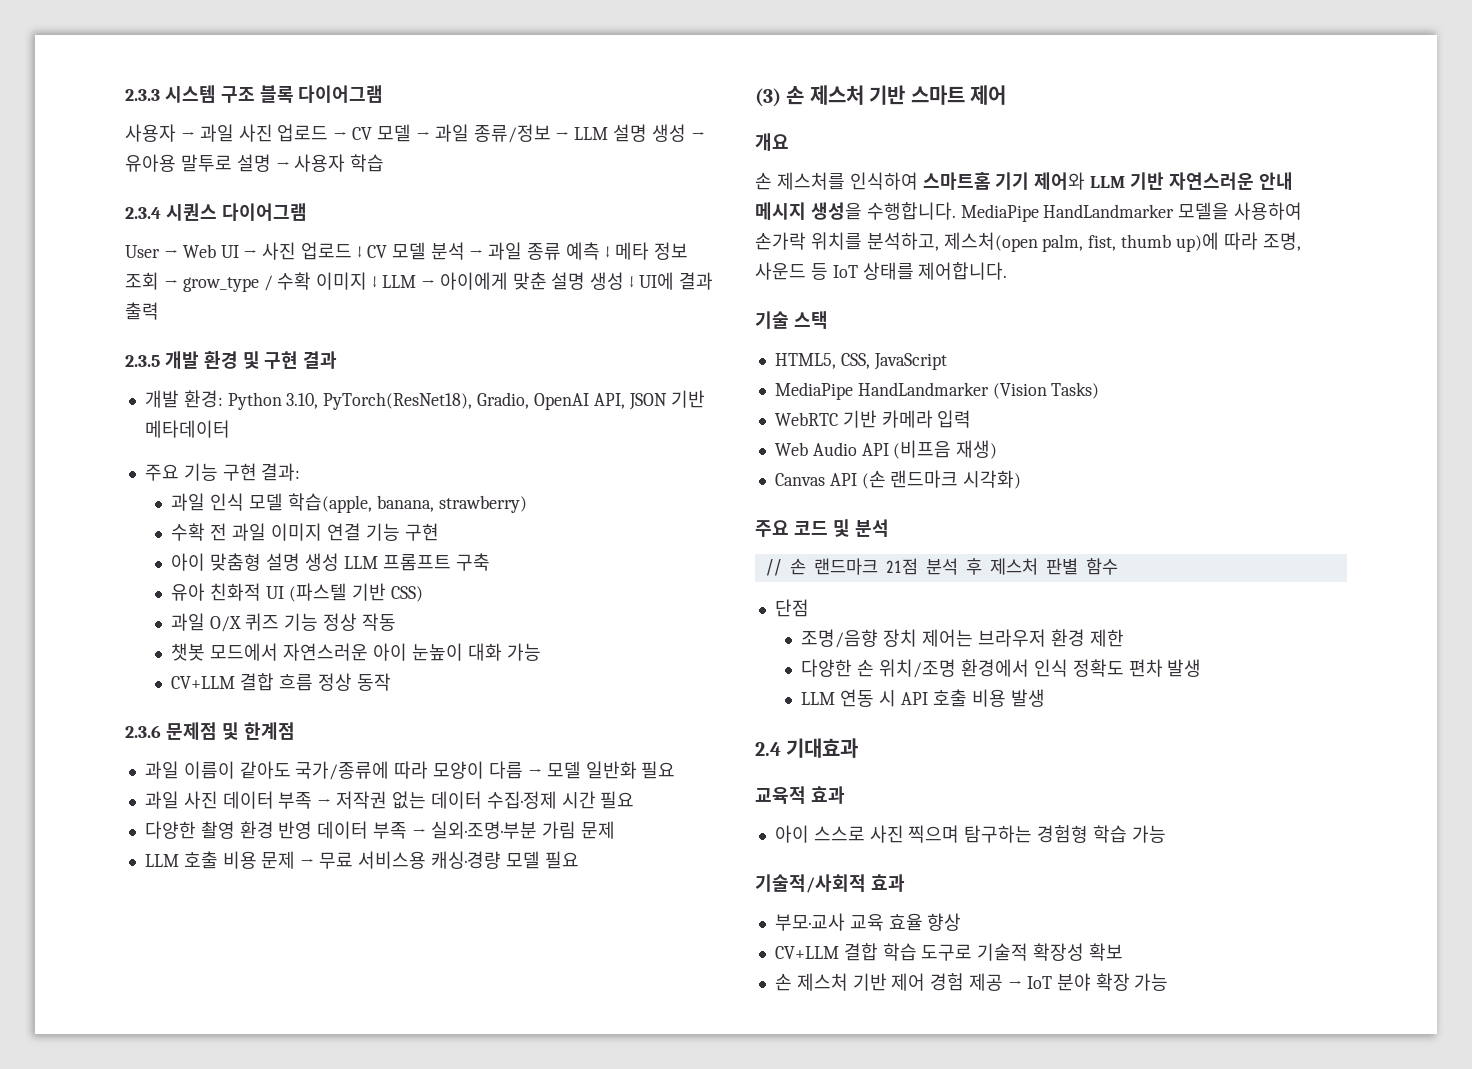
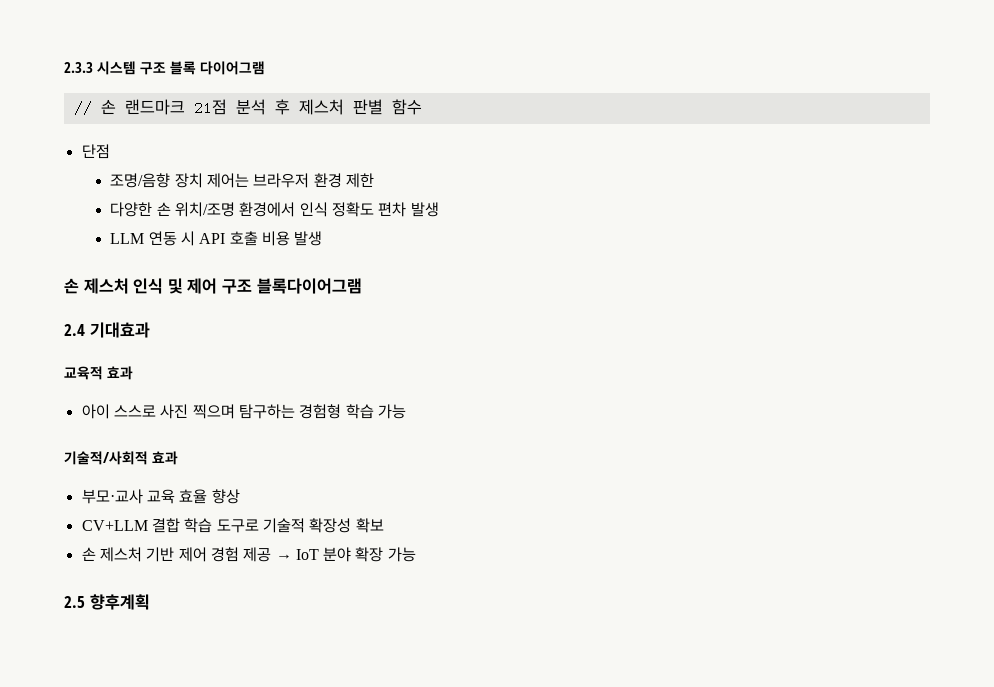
[125,124,705,143] [125,154,385,172] [125,203,307,221] [125,242,688,260] [125,272,713,292] [125,302,159,320] [125,351,338,369] [144,390,705,410] [144,420,230,438] [144,463,301,481] [171,493,527,513] [171,523,439,541] [171,553,490,571] [171,583,423,602] [171,613,396,632] [171,643,541,661] [171,673,391,691] [125,722,295,740] [144,761,676,780] [144,791,635,809] [144,821,615,839] [144,851,579,869] [755,85,1006,107] [755,133,789,151] [755,172,1293,190] [755,202,1303,222] [755,232,1301,252] [755,262,1008,280] [755,311,828,329] [774,353,947,370] [774,382,1100,400] [774,410,972,428] [774,440,998,459] [774,470,1022,489] [755,519,889,537] // 사용자 → 과일 사진 업로드 → CV 모델 → 과일 종류/정보 → LLM 설명 생성 → 유아용 말투로 설명 → 사용자 학습 // 2.3.4 시퀀스 다이어그램 // User → Web UI → 사진 업로드 ↓ CV 모델 분석 → 과일 종류 예측 ↓ 메타 정보 조회 → grow_type / 수확 이미지 ↓ LLM → 아이에게 맞춘 설명 생성 ↓ UI에 결과 출력 // 2.3.5 개발 환경 및 구현 결과 // 개발 환경: Python 3.10, PyTorch(ResNet18), Gradio, OpenAI API, JSON 기반 메타데이터 // 주요 기능 구현 결과: // 과일 인식 모델 학습(apple, banana, strawberry) // 수확 전 과일 이미지 연결 기능 구현 // 아이 맞춤형 설명 생성 LLM 프롬프트 구축 // 유아 친화적 UI (파스텔 기반 CSS) // 과일 O/X 퀴즈 기능 정상 작동 // 챗봇 모드에서 자연스러운 아이 눈높이 대화 가능 // CV+LLM 결합 흐름 정상 동작 // 2.3.6 문제점 및 한계점 // 과일 이름이 같아도 국가/종류에 따라 모양이 다름 → 모델 일반화 필요 // 과일 사진 데이터 부족 → 저작권 없는 데이터 수집·정제 시간 필요 // 다양한 촬영 환경 반영 데이터 부족 → 실외·조명·부분 가림 문제 // LLM 호출 비용 문제 → 무료 서비스용 캐싱·경량 모델 필요 // (3) 손 제스처 기반 스마트 제어 // 개요 // 손 제스처를 인식하여 스마트홈 기기 제어와 LLM 기반 자연스러운 안내 메시지 생성을 수행합니다. MediaPipe HandLandmarker 모델을 사용하여 손가락 위치를 분석하고, 제스처(open palm, fist, thumb up)에 따라 조명, 사운드 등 IoT 상태를 제어합니다. // 기술 스택 // HTML5, CSS, JavaScript // MediaPipe HandLandmarker (Vision Tasks) // WebRTC 기반 카메라 입력 // Web Audio API (비프음 재생) // Canvas API (손 랜드마크 시각화) // 주요 코드 및 분석 -> (265, 68) none
(1045, 698) none -> [64,278,362,294] // 손 제스처 인식 및 제어 구조 블록다이어그램
(1169, 982) none -> [64,594,150,610] // 2.5 향후계획

